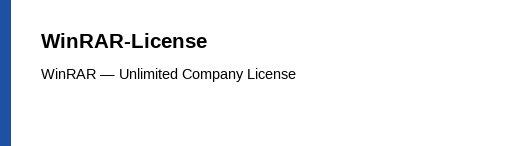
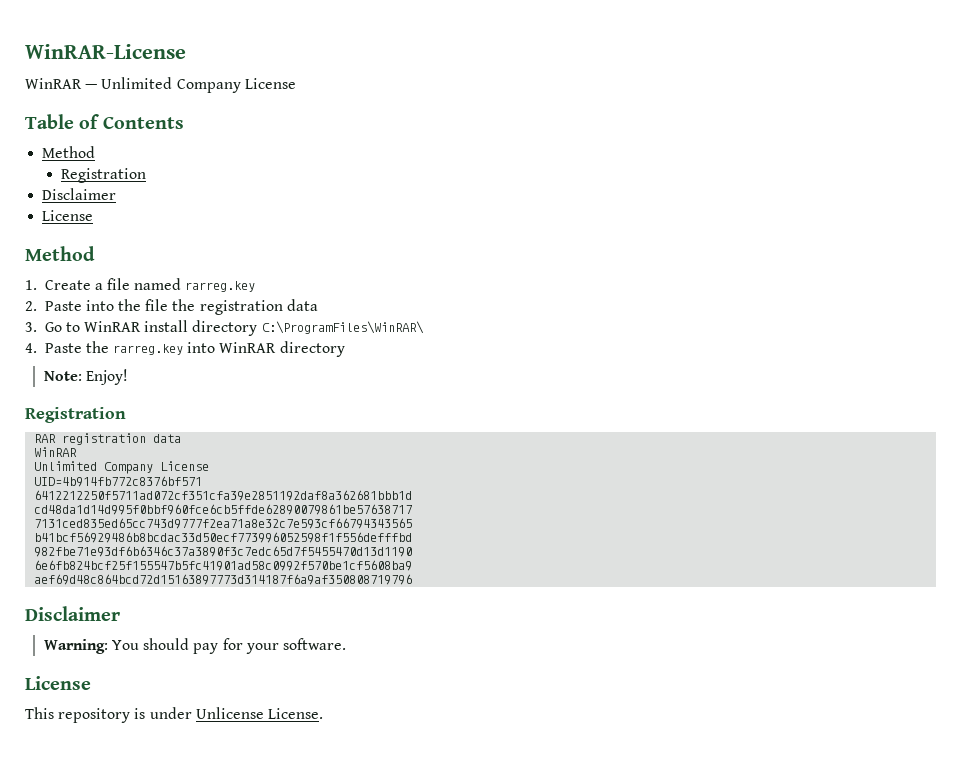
(296, 73) none -> [25,114,184,129] [42,146,96,158] [60,168,146,183] [42,188,117,200] [42,210,94,221] [25,246,95,261] [25,278,256,292] [25,299,318,315] [25,320,424,336] [25,341,345,357] [43,369,129,385] [25,407,126,423] [34,433,182,445] [34,447,78,457] [34,461,210,474] [34,476,203,487] [34,490,413,501] [34,504,413,515] [34,518,413,529] [34,532,413,543] [34,546,413,557] [34,560,413,571] [34,574,413,585] [25,606,120,621] [43,638,347,654] [25,676,91,690] [25,707,323,723] // Table of Contents // Method // Registration // Disclaimer // License // Method // 1. Create a file named rarreg.key // 2. Paste into the file the registration data // 3. Go to WinRAR install directory C:\ProgramFiles\WinRAR\ // 4. Paste the rarreg.key into WinRAR directory // Note: Enjoy! // Registration // RAR registration data // WinRAR // Unlimited Company License // UID=4b914fb772c8376bf571 // 6412212250f5711ad072cf351cfa39e2851192daf8a362681bbb1d // cd48da1d14d995f0bbf960fce6cb5ffde62890079861be57638717 // 7131ced835ed65cc743d9777f2ea71a8e32c7e593cf66794343565 // b41bcf56929486b8bcdac33d50ecf773996052598f1f556defffbd // 982fbe71e93df6b6346c37a3890f3c7edc65d7f5455470d13d1190 // 6e6fb824bcf25f155547b5fc41901ad58c0992f570be1cf5608ba9 // aef69d48c864bcd72d15163897773d314187f6a9af350808719796 // Disclaimer // Warning: You should pay for your software. // License // This repository is under Unlicense License.

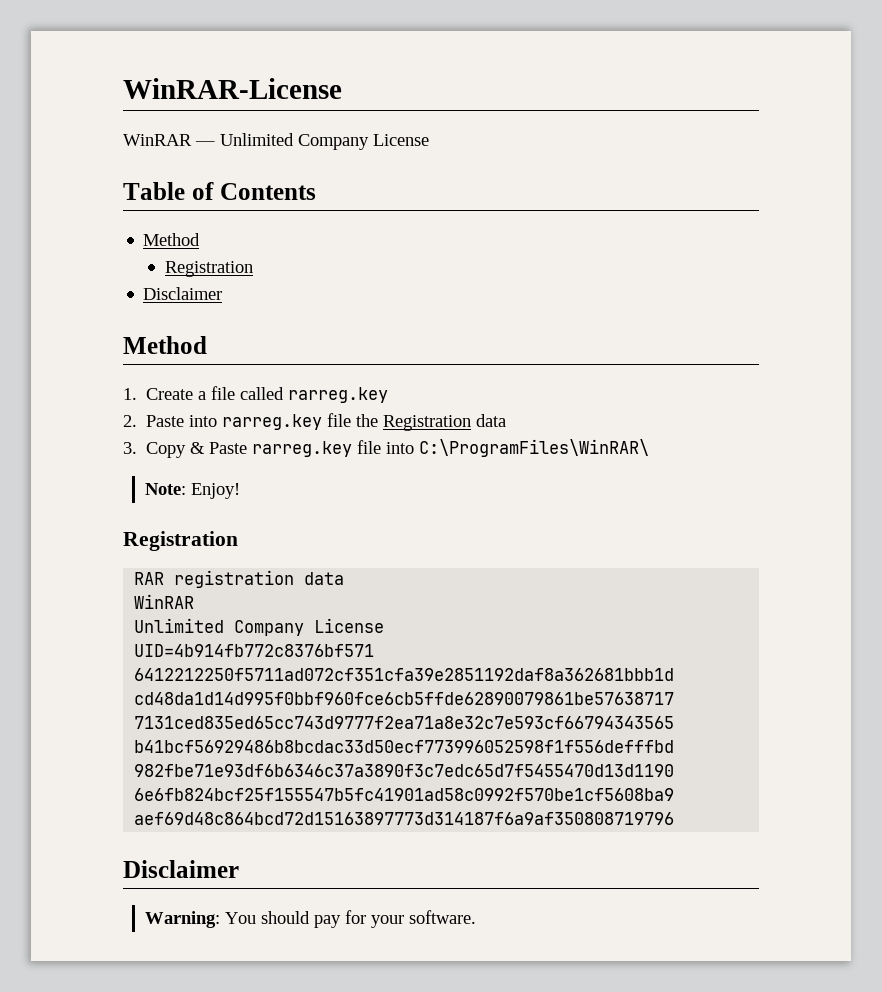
[42,210,94,221] // License -> (223, 293) none
[134,278,182,290] named -> [240,387,285,400] called
[118,299,142,311] the -> [222,414,323,430] rarreg.key
[199,300,283,315] registration -> [383,415,472,431] Registration
[44,320,424,336] [25,341,345,357] Go to WinRAR install directory C:\ProgramFiles\WinRAR\ // 4. Paste the rarreg.key into WinRAR directory -> [146,439,650,458] Copy & Paste rarreg.key file into C:\ProgramFiles\WinRAR\
[25,676,91,690] [25,707,323,723] // License // This repository is under Unlicense License. -> (476, 917) none

